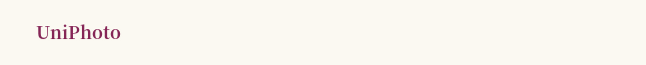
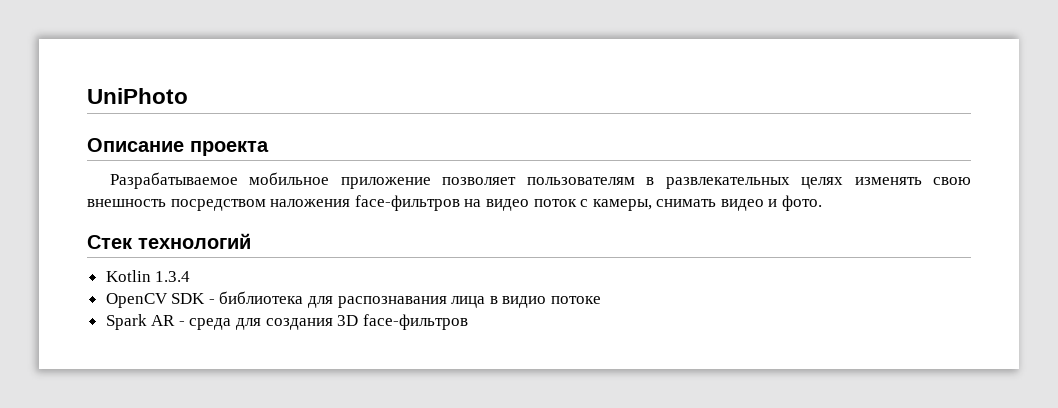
(122, 32) none -> [87,138,269,156] [109,172,971,189] [87,195,823,211] [87,233,251,249] [105,270,191,282] [105,291,602,308] [105,314,468,330] // Описание проекта // Разрабатываемое мобильное приложение позволяет пользователям в развлекательных целях изменять свою внешность посредством наложения face-фильтров на видео поток с камеры, снимать видео и фото. // Стек технологий // Kotlin 1.3.4 // OpenCV SDK - библиотека для распознавания лица в видио потоке // Spark AR - среда для создания 3D face-фильтров

